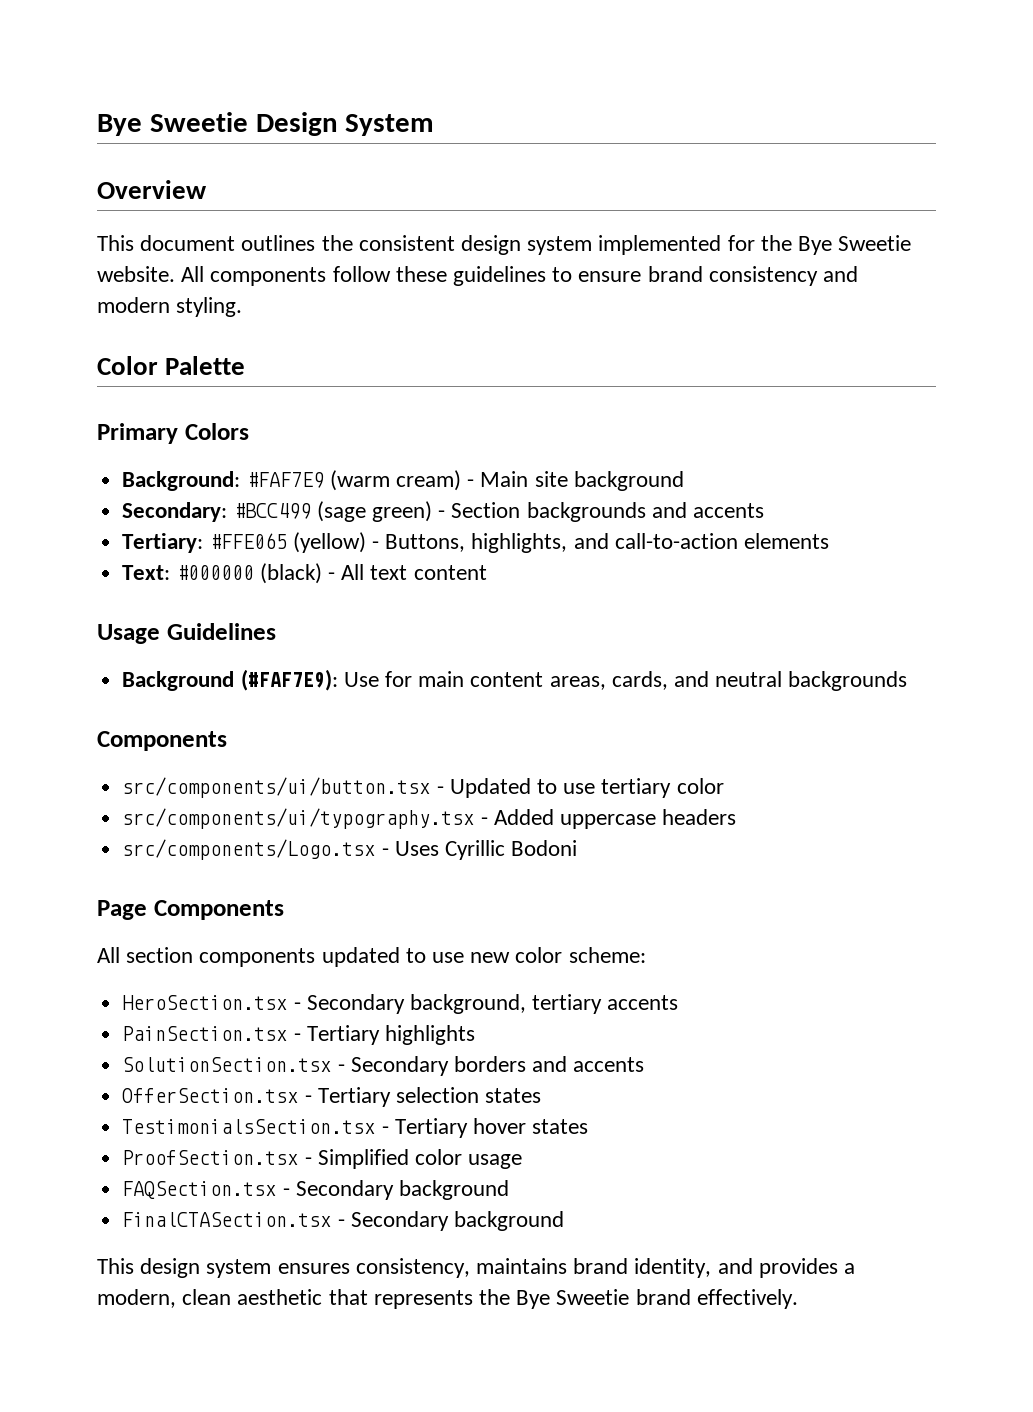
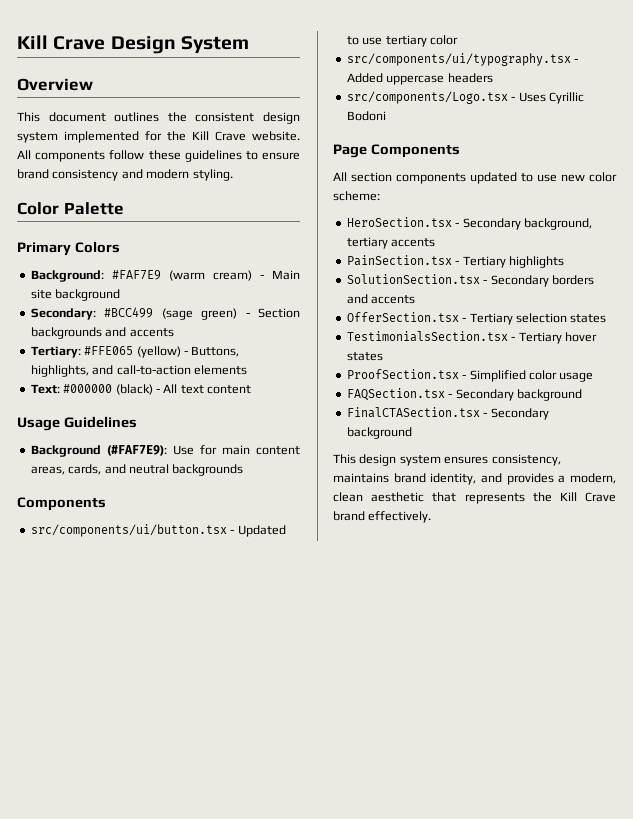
[97,112,248,136] Bye Sweetie -> [17,35,106,50] Kill Crave
[798,235,912,255] Bye Sweetie -> [192,131,246,141] Kill Crave
[516,1289,630,1309] Bye Sweetie -> [559,492,616,502] Kill Crave

